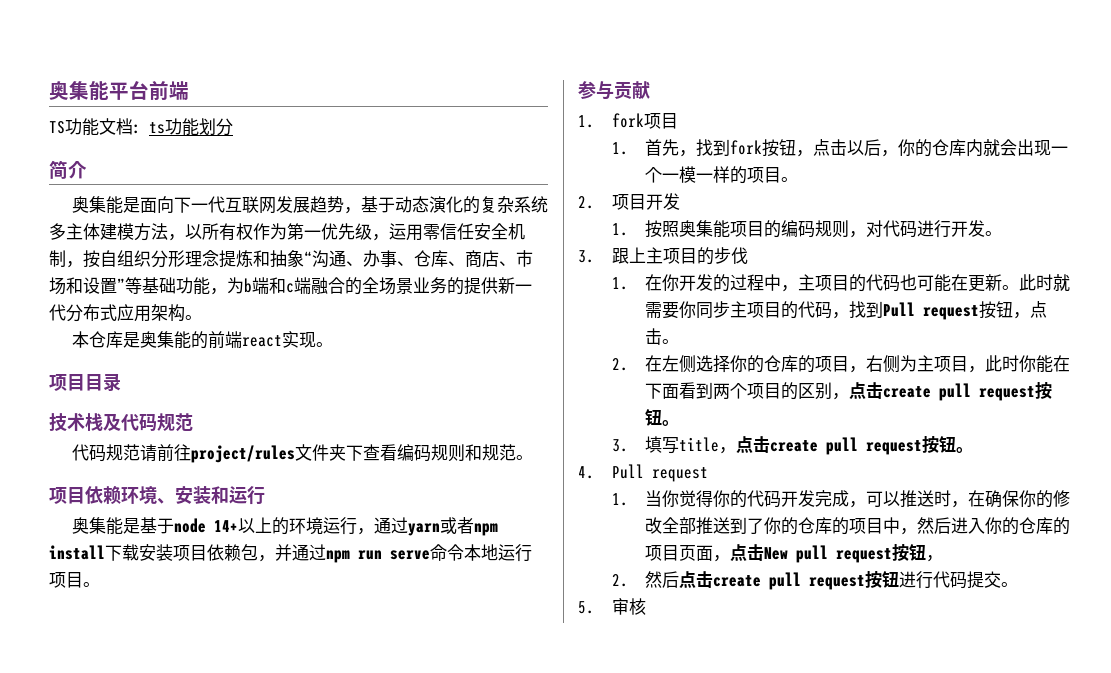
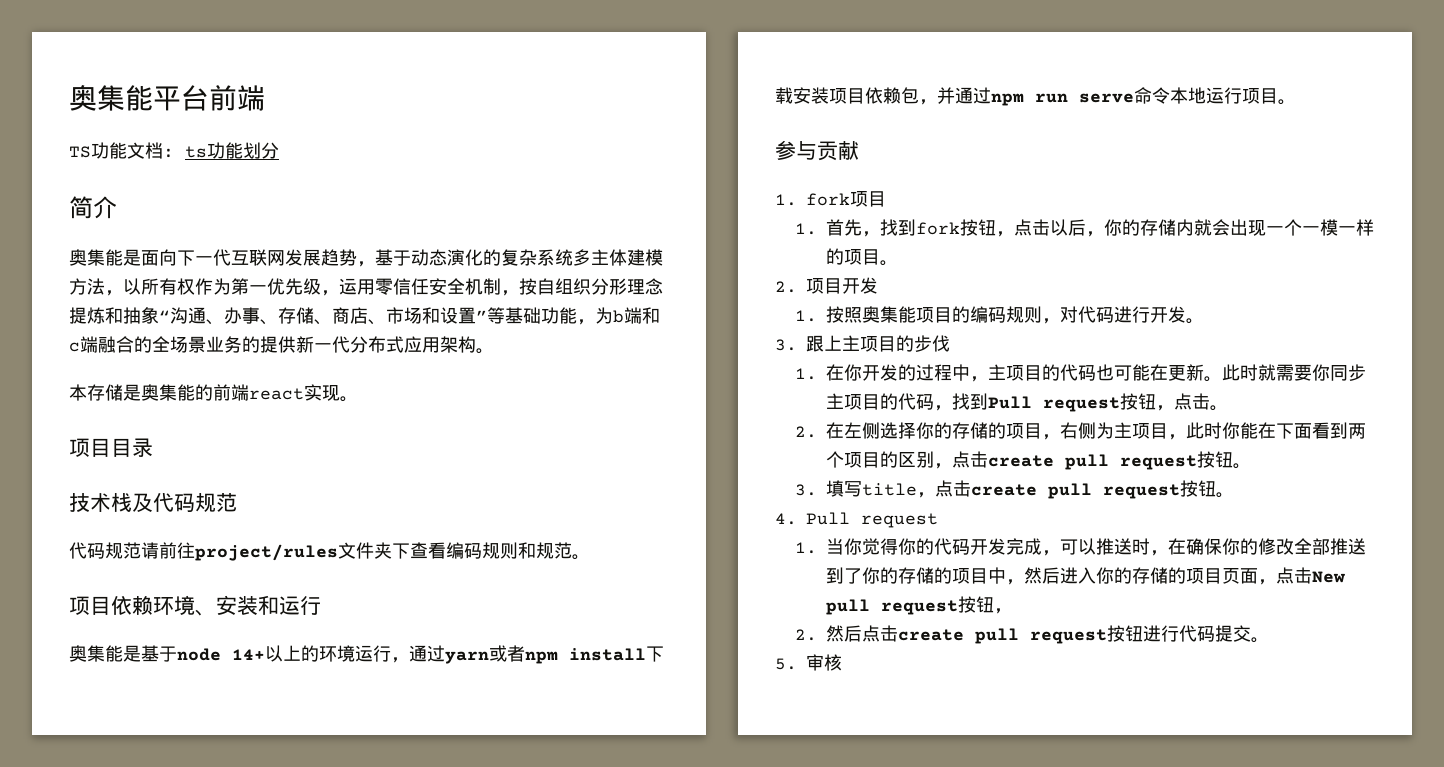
[414,250,448,267] 仓库 -> [278,307,314,324] 存储
[88,331,123,348] 仓库 -> [87,384,123,401] 存储
[932,139,967,156] 仓库 -> [1139,219,1176,236] 存储
[764,355,799,372] 仓库 -> [951,422,988,439] 存储
[798,517,833,534] 仓库 -> [897,567,934,584] 存储
[1019,517,1054,534] 仓库 -> [1131,567,1168,584] 存储

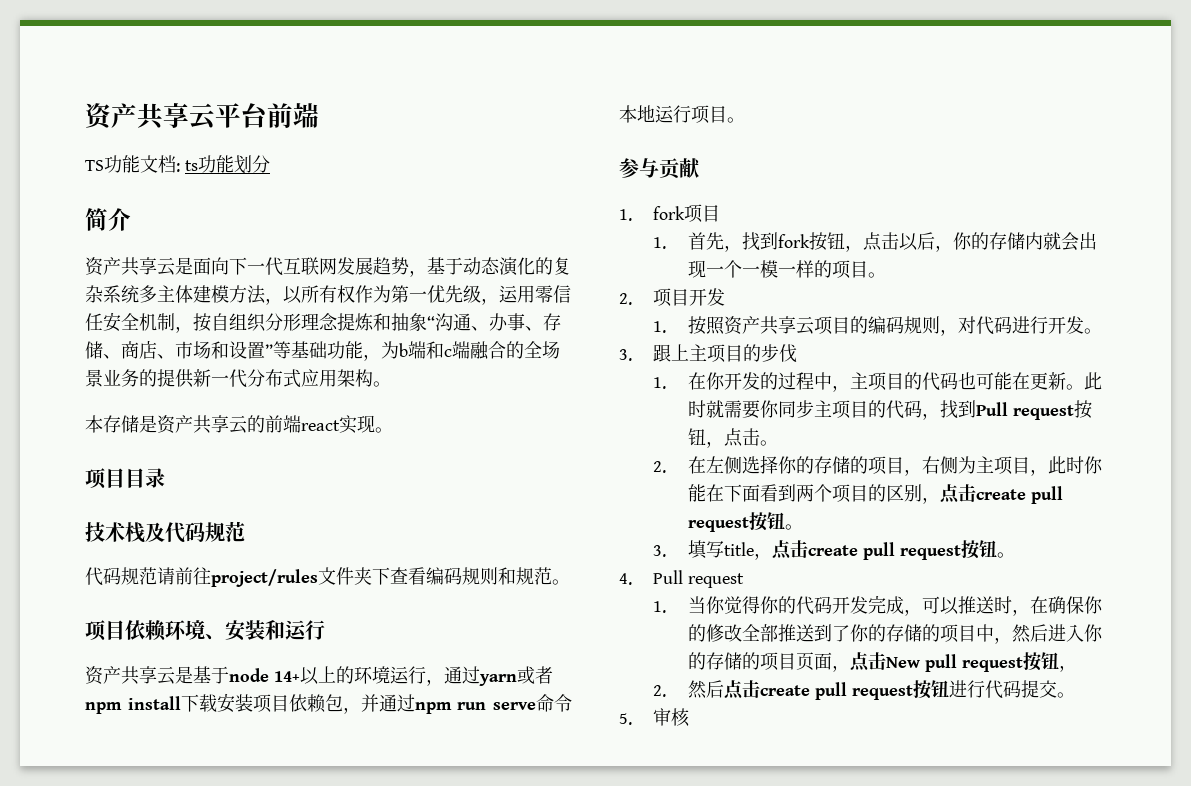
[69,85,153,111] 奥集能 -> [85,103,216,130] 资产共享云
[69,249,123,266] 奥集能 -> [85,257,175,276] 资产共享云
[141,384,195,401] 奥集能 -> [157,415,247,434] 资产共享云
[69,645,123,662] 奥集能 -> [85,666,175,685] 资产共享云
[861,306,916,323] 奥集能 -> [723,316,814,335] 资产共享云

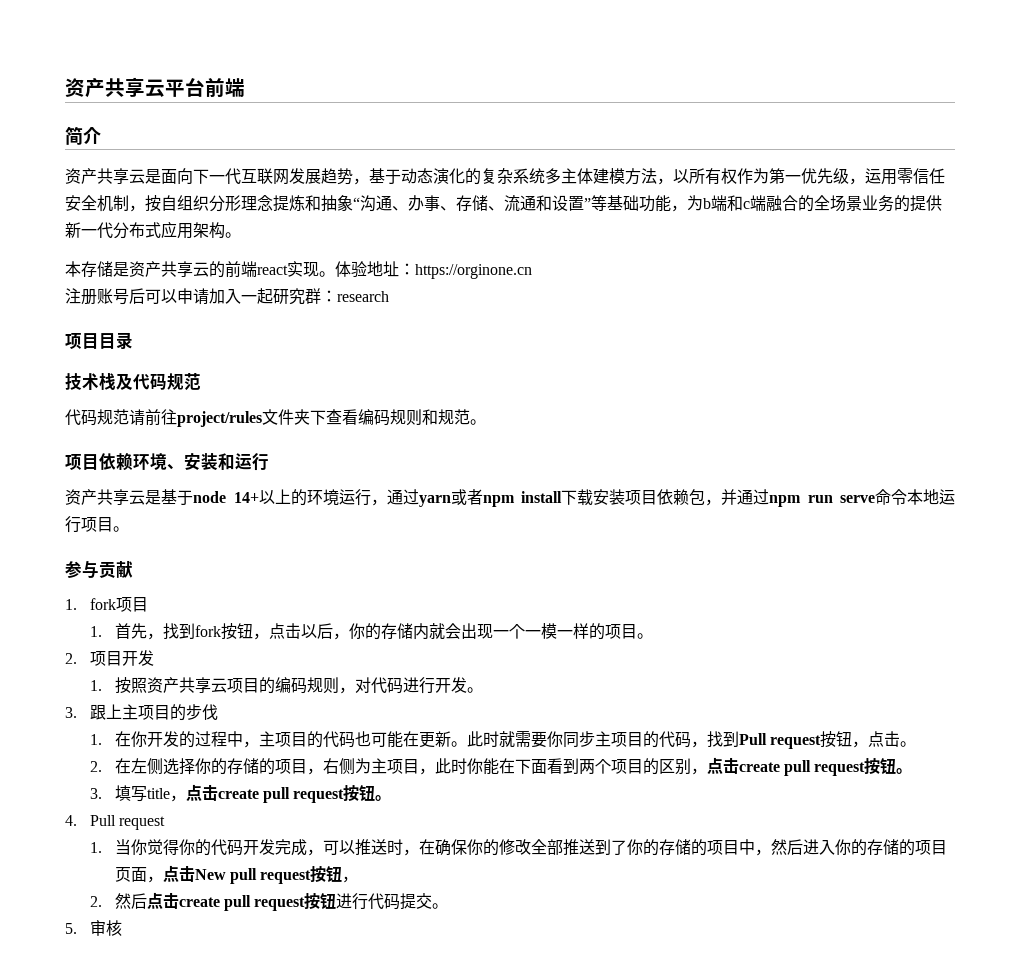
[85,155,270,174] // TS功能文档: ts功能划分 -> (245, 87) none
[121,340,211,359] 商店、市场 -> [504,195,536,212] 流通
(393, 430) none -> [335,261,532,279] [65,288,389,305] 体验地址：https://orginone.cn // 注册账号后可以申请加入一起研究群：research

